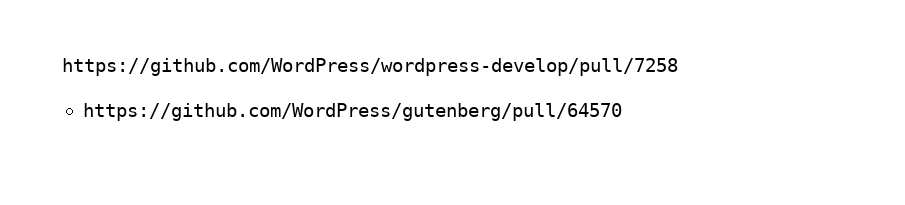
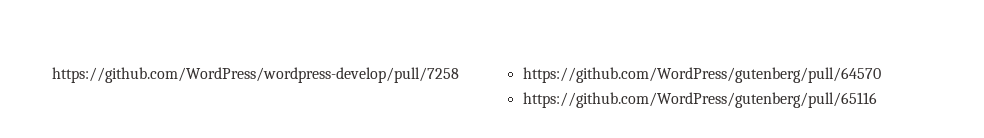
(622, 112) none -> [522,92,877,108] // https://github.com/WordPress/gutenberg/pull/65116

